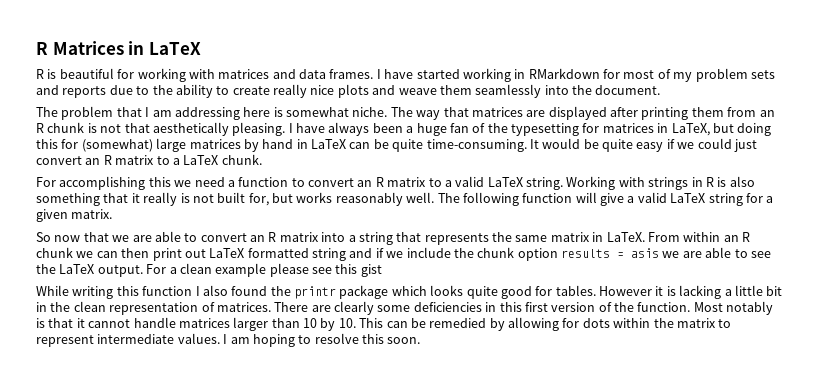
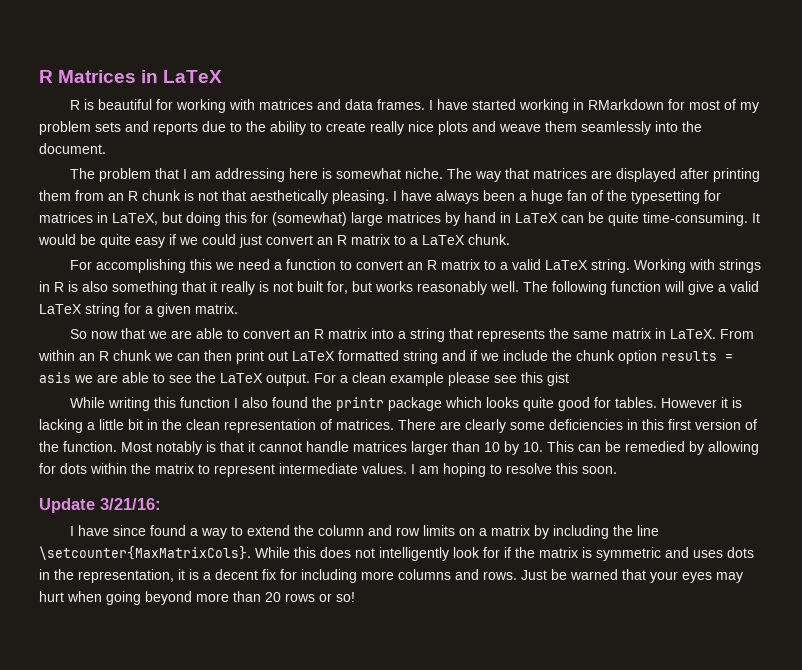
(421, 340) none -> [39,498,161,513] [69,525,659,539] [39,546,754,561] [39,569,743,583] [39,591,355,605] // Update 3/21/16: // I have since found a way to extend the column and row limits on a matrix by including the line \setcounter{MaxMatrixCols}. While this does not intelligently look for if the matrix is symmetric and uses dots in the representation, it is a decent fix for including more columns and rows. Just be warned that your eyes may hurt when going beyond more than 20 rows or so!

